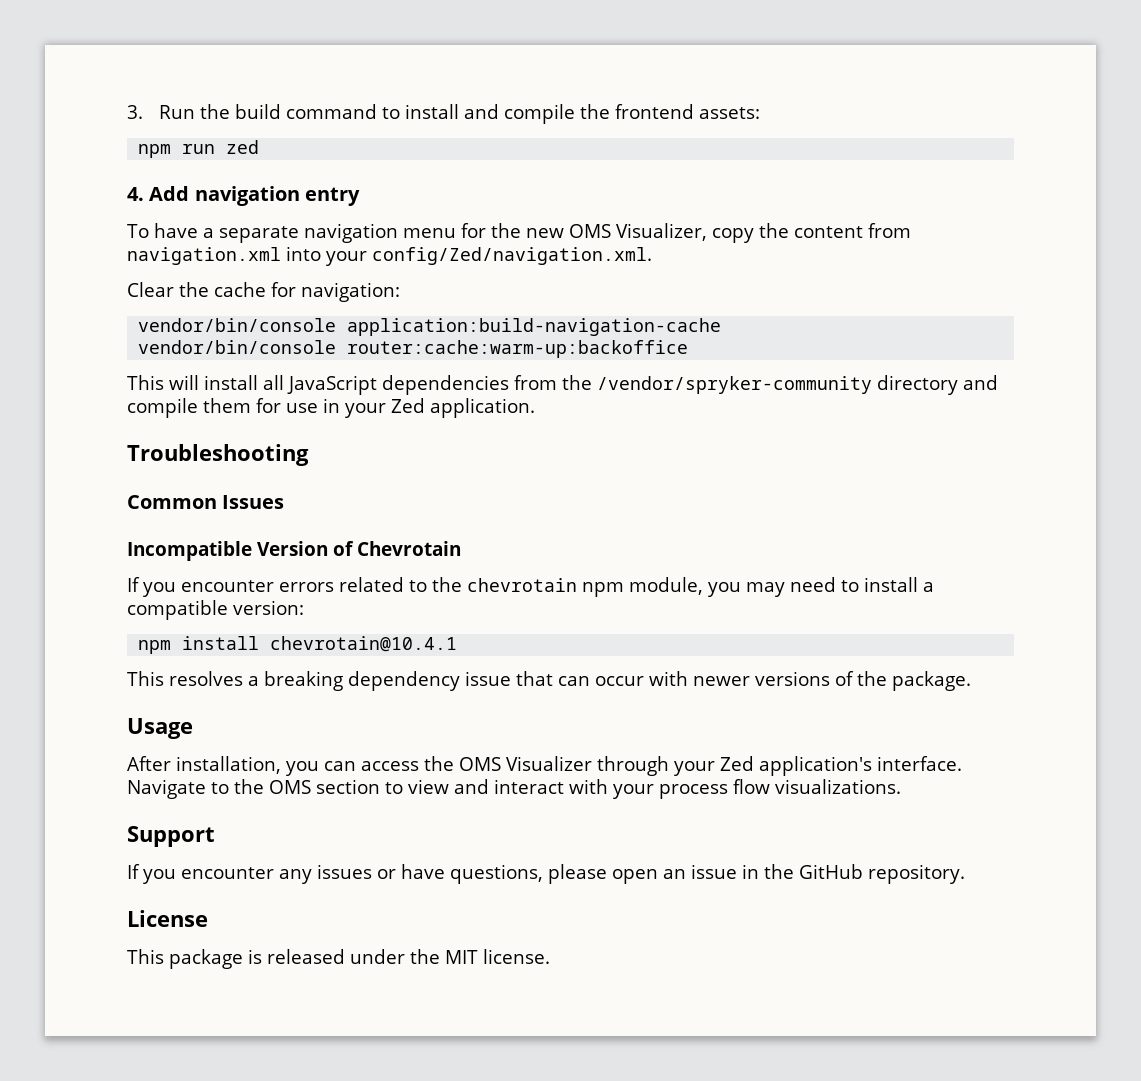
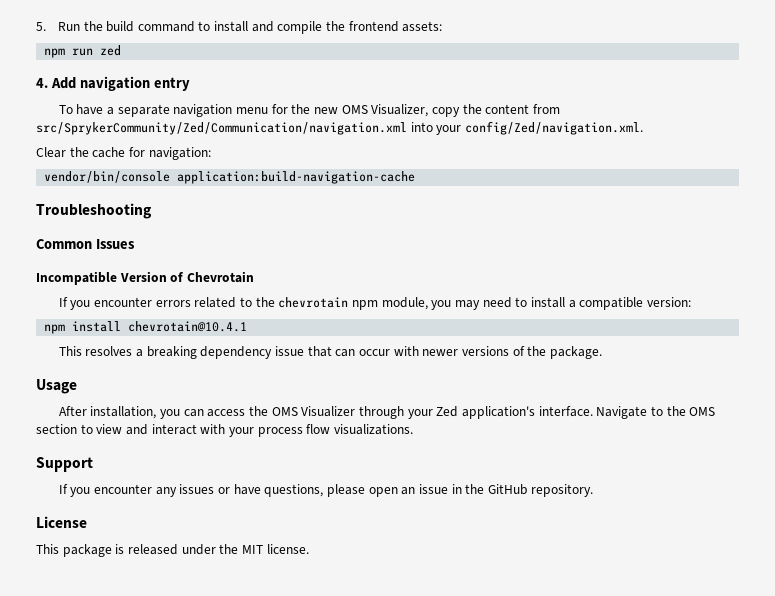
[127,105,143,119] 3. -> [36,22,46,31] 5.
[127,247,281,265] navigation.xml -> [36,122,407,135] src/SprykerCommunity/Zed/Communication/navigation.xml
[138,340,689,358] [127,375,998,395] [127,398,535,418] // vendor/bin/console router:cache:warm-up:backoffice // This will install all JavaScript dependencies from the /vendor/spryker-community directory and compile them for use in your Zed application. -> (416, 177) none

